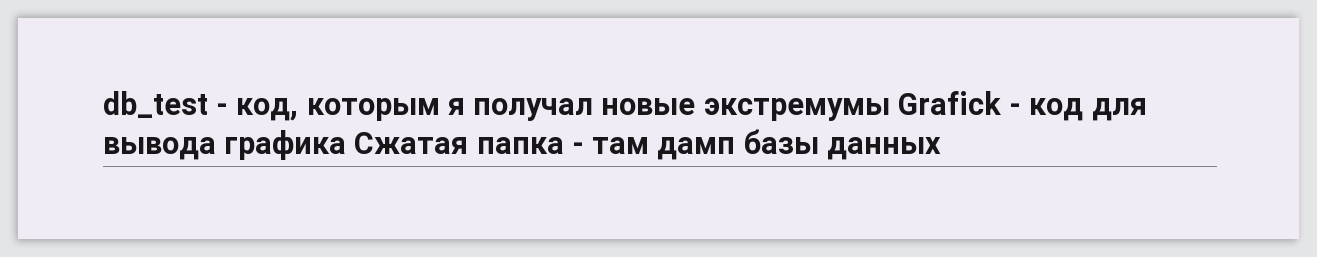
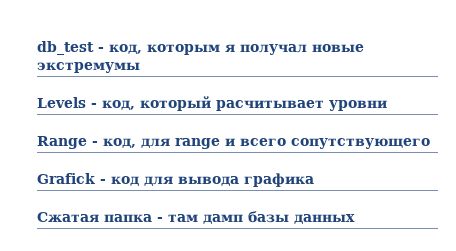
(890, 109) none -> [37,96,387,111] [37,136,430,149] // Levels - код, который расчитывает уровни // Range - код, для range и всего сопутствующего //
(347, 145) none -> (314, 180) //

